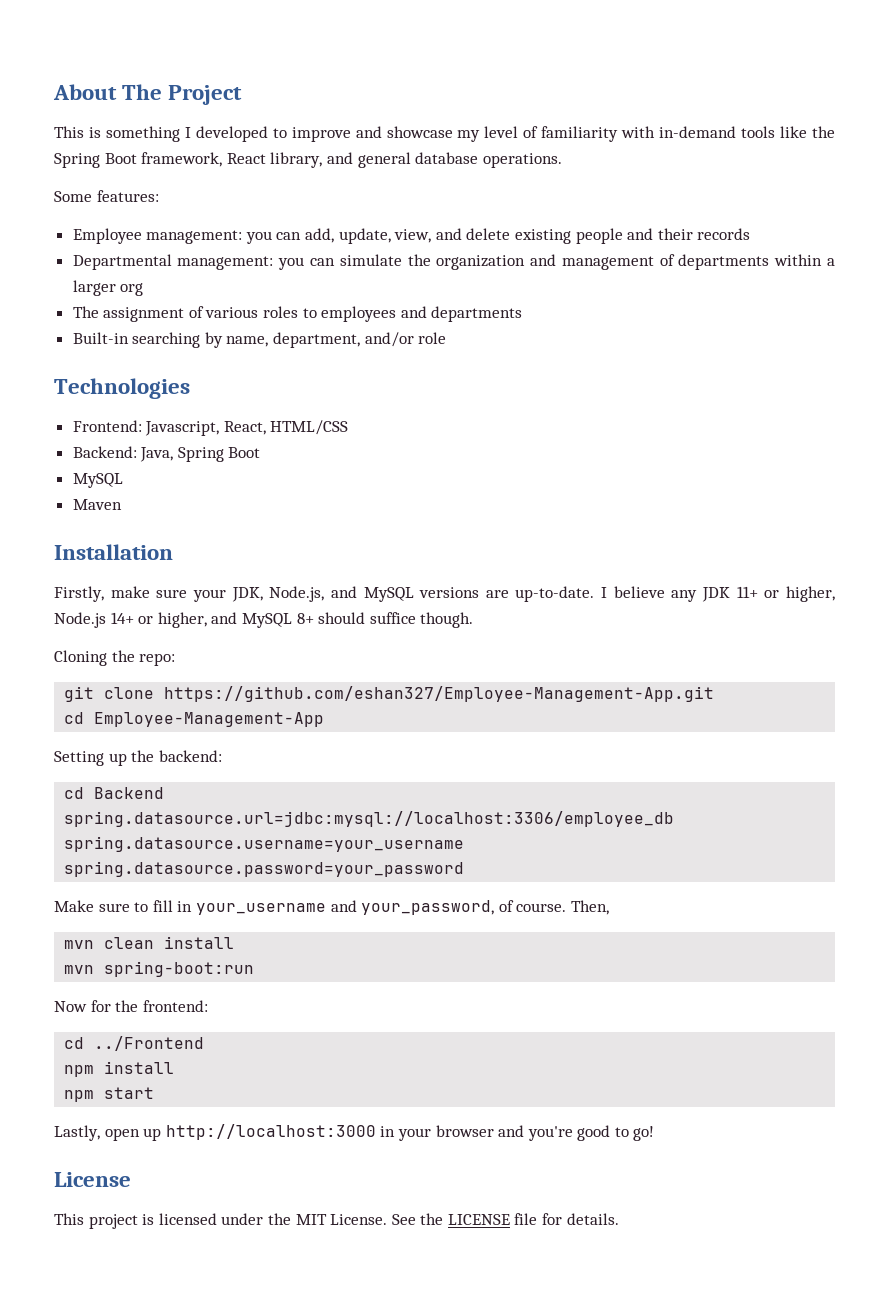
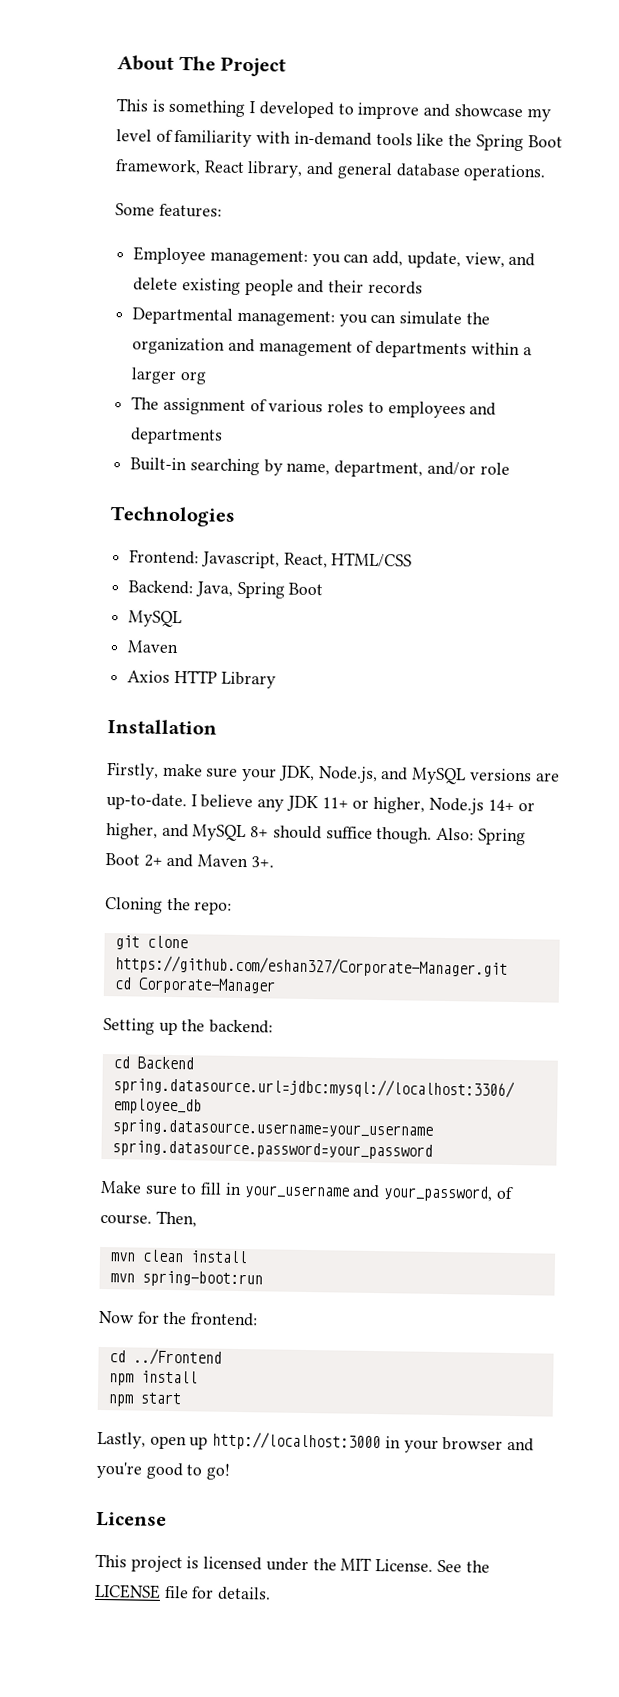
(122, 504) none -> [127,669,276,689] // Axios HTTP Library
(474, 620) none -> [436,827,526,846] [105,853,274,868] Also: Spring Boot 2+ and Maven 3+.
[164,686,715,702] [64,712,325,727] https://github.com/eshan327/Employee-Management-App.git // cd Employee-Management-App -> [114,955,508,978] [113,977,276,995] https://github.com/eshan327/Corporate-Manager.git // cd Corporate-Manager

